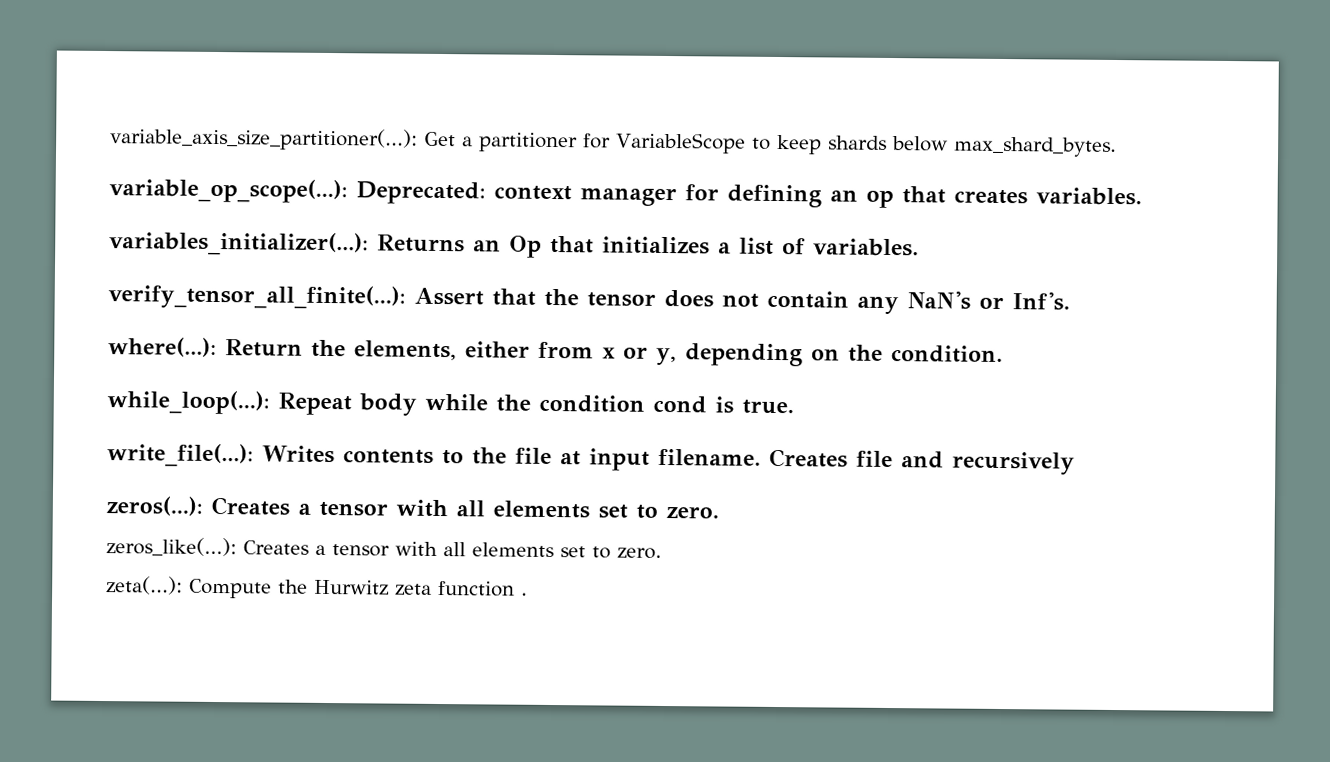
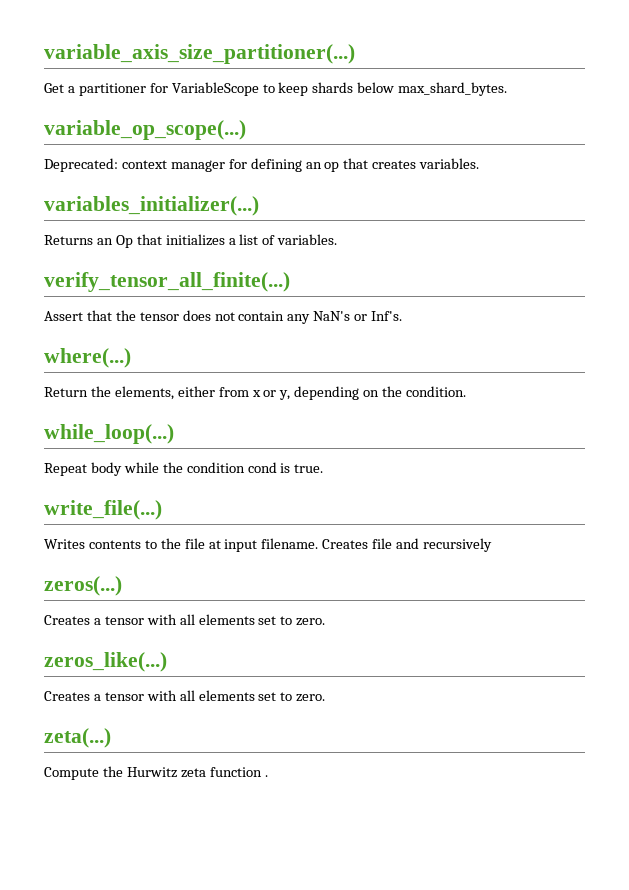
[110,127,418,151] variable_axis_size_partitioner(...): -> [44,44,355,64] variable_axis_size_partitioner(...) //
[109,178,348,204] variable_op_scope(...): -> [44,120,246,140] variable_op_scope(...) //
[109,231,369,257] variables_initializer(...): -> [44,196,259,216] variables_initializer(...) //
[108,284,406,310] verify_tensor_all_finite(...): -> [44,272,290,292] verify_tensor_all_finite(...) //
[108,337,217,358] where(...): -> [44,348,131,368] where(...) //
[107,390,270,415] while_loop(...): -> [44,424,174,444] while_loop(...) //
[107,443,254,468] write_file(...): -> [44,500,162,520] write_file(...) //
[106,496,719,519] [106,537,662,559] [106,576,183,595] zeros(...): Creates a tensor with all elements set to zero. // zeros_like(...): Creates a tensor with all elements set to zero. // zeta(...): -> [44,576,122,596] [44,614,326,626] [44,652,167,672] [44,690,326,702] [44,728,111,748] zeros(...) // Creates a tensor with all elements set to zero. // zeros_like(...) // Creates a tensor with all elements set to zero. // zeta(...) //

